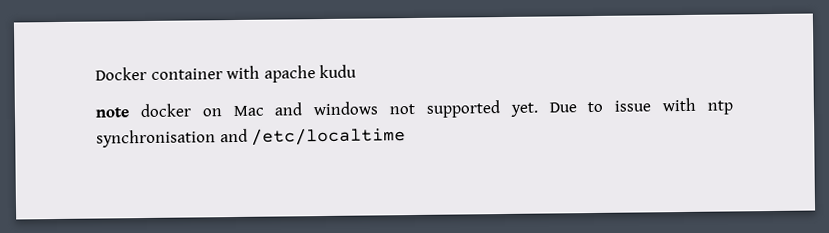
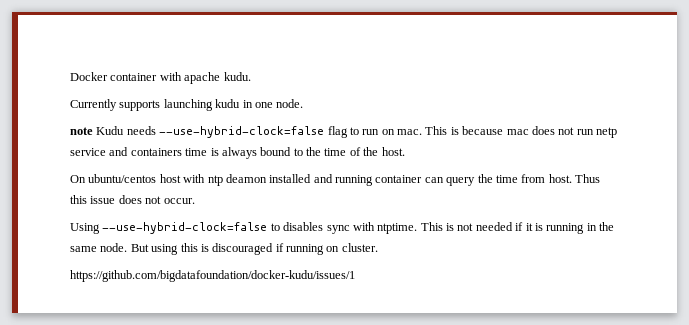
[319,64,358,79] [95,97,733,118] [96,127,407,148] kudu // note docker on Mac and windows not supported yet. Due to issue with ntp synchronisation and /etc/localtime -> [223,72,251,81] [70,99,304,111] [70,126,617,138] [70,147,405,159] [70,174,600,186] [70,195,195,204] [70,222,614,234] [70,243,378,255] [70,270,355,282] kudu. // Currently supports launching kudu in one node. // note Kudu needs --use-hybrid-clock=false flag to run on mac. This is because mac does not run netp service and containers time is always bound to the time of the host. // On ubuntu/centos host with ntp deamon installed and running container can query the time from host. Thus this issue does not occur. // Using --use-hybrid-clock=false to disables sync with ntptime. This is not needed if it is running in the same node. But using this is discouraged if running on cluster. // https://github.com/bigdatafoundation/docker-kudu/issues/1

